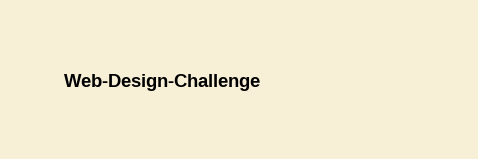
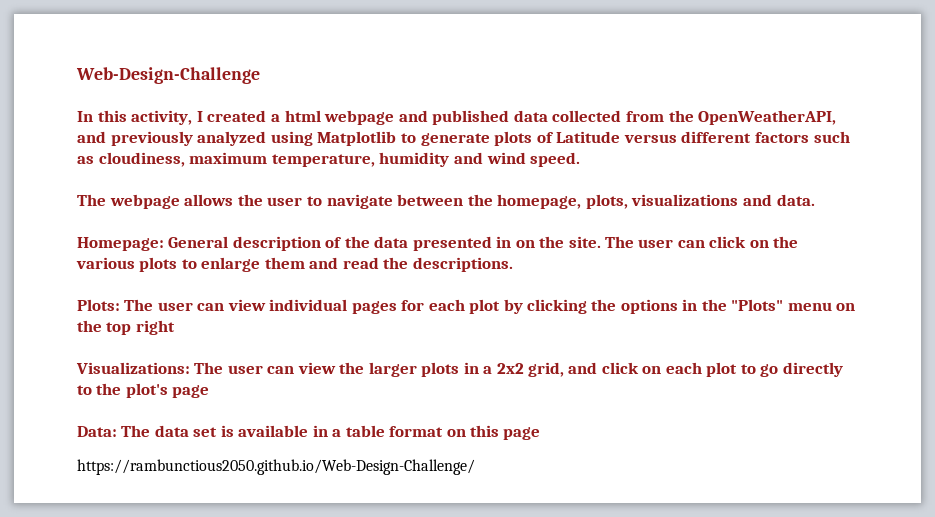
(260, 82) none -> [77,110,837,125] [77,131,850,146] [77,152,581,167] [77,194,815,209] [77,236,799,251] [76,257,513,272] [77,299,856,314] [77,320,175,335] [76,362,843,377] [77,383,210,398] [77,425,541,440] [77,459,475,475] // In this activity, I created a html webpage and published data collected from the OpenWeatherAPI, and previously analyzed using Matplotlib to generate plots of Latitude versus different factors such as cloudiness, maximum temperature, humidity and wind speed. // The webpage allows the user to navigate between the homepage, plots, visualizations and data. // Homepage: General description of the data presented in on the site. The user can click on the various plots to enlarge them and read the descriptions. // Plots: The user can view individual pages for each plot by clicking the options in the "Plots" menu on the top right // Visualizations: The user can view the larger plots in a 2x2 grid, and click on each plot to go directly to the plot's page // Data: The data set is available in a table format on this page // https://rambunctious2050.github.io/Web-Design-Challenge/

